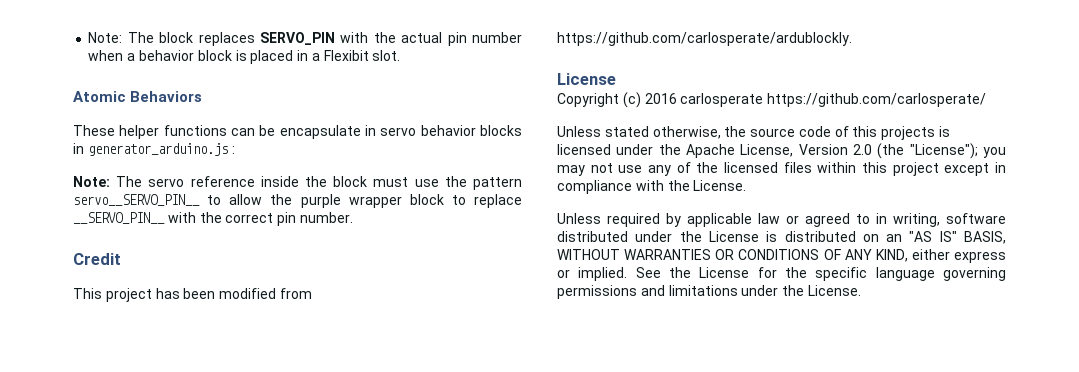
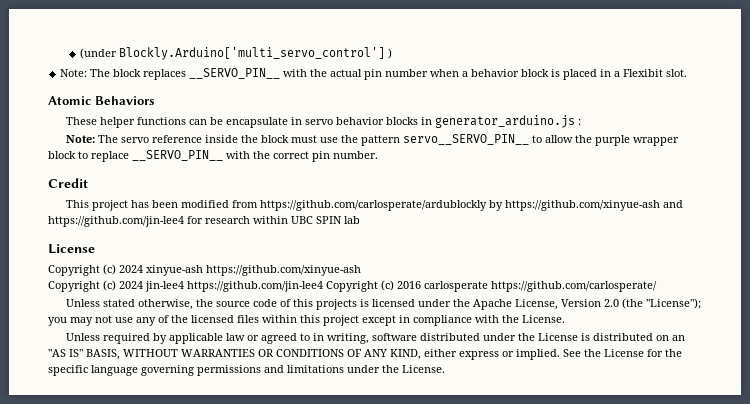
(88, 37) none -> [80,47,393,60] (under Blockly.Arduino['multi_servo_control'] ) //
[260,32,335,45] SERVO_PIN -> [189,68,281,79] __SERVO_PIN__
[557,32,852,46] [557,73,616,85] https://github.com/carlosperate/ardublockly. // License // -> [260,200,684,211] [48,216,360,227] [48,244,95,254] [48,264,361,276] [48,280,323,292] https://github.com/carlosperate/ardublockly by https://github.com/xinyue-ash and https://github.com/jin-lee4 for research within UBC SPIN lab // License // Copyright (c) 2024 xinyue-ash https://github.com/xinyue-ash // Copyright (c) 2024 jin-lee4 https://github.com/jin-lee4

